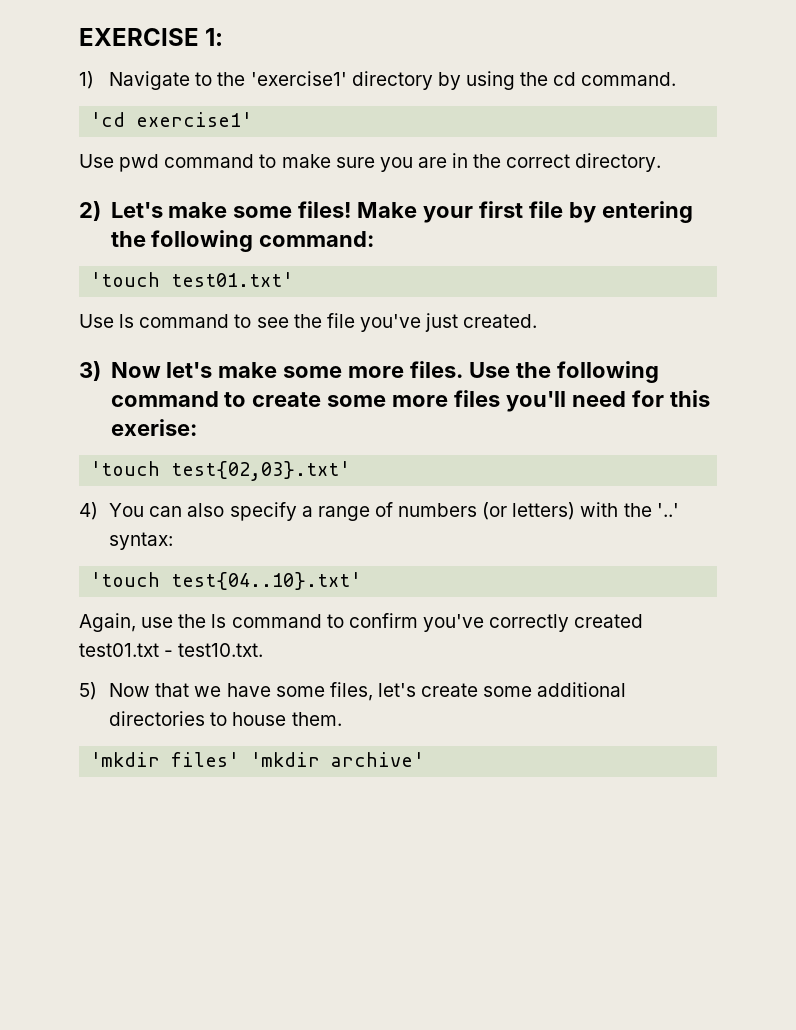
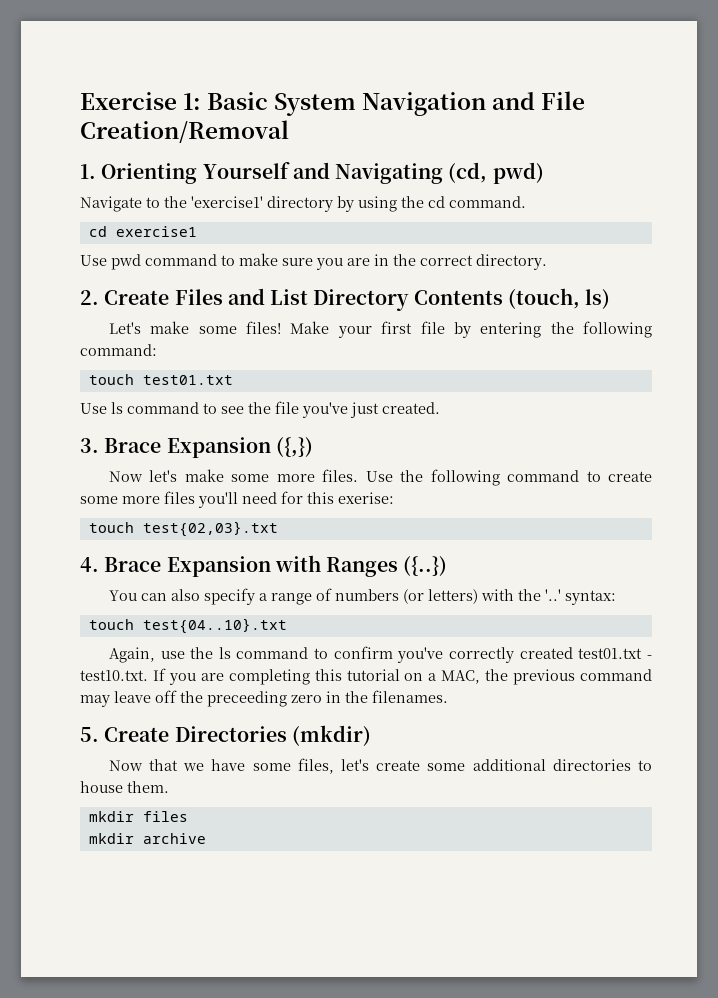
[79,28,199,46] EXERCISE -> [80,92,177,110] Exercise
[79,71,94,89] // 1) -> [207,91,586,116] [80,120,289,143] [80,162,544,184] Basic System Navigation and File Creation/Removal // 1. Orienting Yourself and Navigating (cd, pwd) //
[90,112,253,127] 'cd exercise1' -> [88,226,197,237] cd exercise1
[79,201,101,221] 2) -> [80,288,611,311] 2. Create Files and List Directory Contents (touch, ls) //
[90,272,294,287] 'touch test01.txt' -> [88,374,233,385] touch test01.txt
[79,361,101,381] 3) -> [80,437,313,458] 3. Brace Expansion ({,}) //
[90,461,351,481] [79,502,98,520] 'touch test{02,03}.txt' // 4) -> [88,521,278,537] [80,555,448,577] touch test{02,03}.txt // 4. Brace Expansion with Ranges ({..}) //
[90,572,362,590] 'touch test{04..10}.txt' -> [88,618,287,634] touch test{04..10}.txt
[79,682,97,700] // 5) -> [152,668,653,685] [80,690,448,707] [80,725,371,746] If you are completing this tutorial on a MAC, the previous command may leave off the preceeding zero in the filenames. // 5. Create Directories (mkdir) //
[90,752,425,767] 'mkdir files' 'mkdir archive' -> [88,811,188,822] [88,833,206,844] mkdir files // mkdir archive

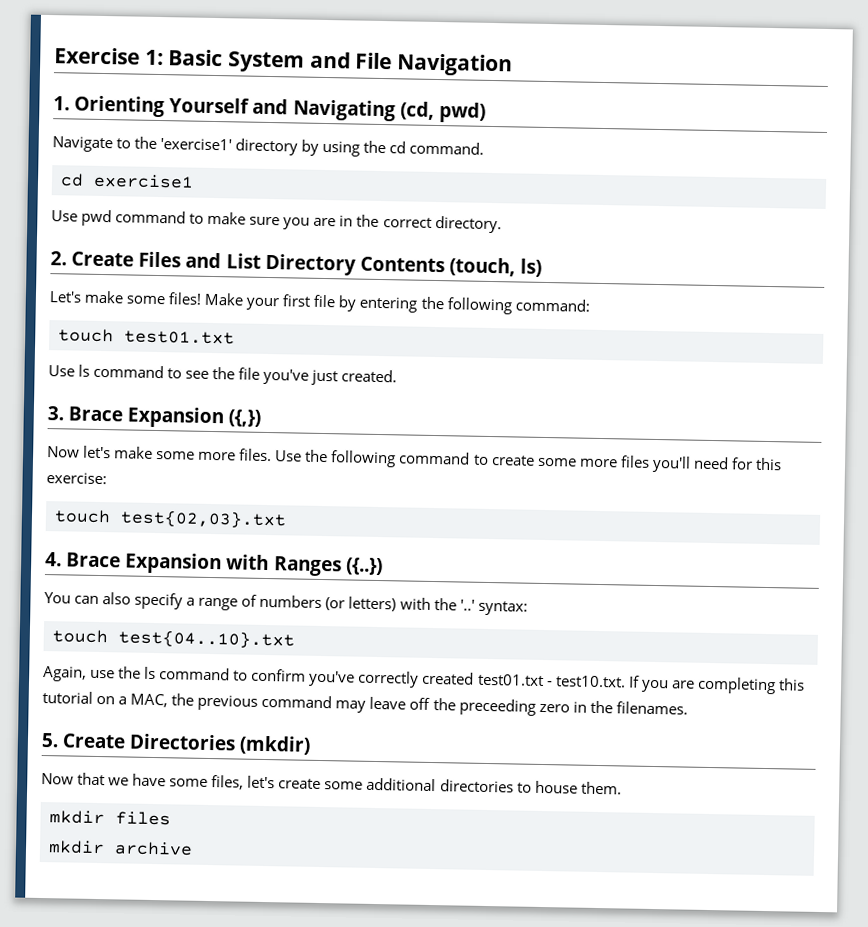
[362,92,487,116] Navigation -> (306, 62) none
[80,120,289,143] Creation/Removal -> [396,53,514,77] Navigation
[338,492,394,504] exerise: -> [46,472,107,485] exercise:

